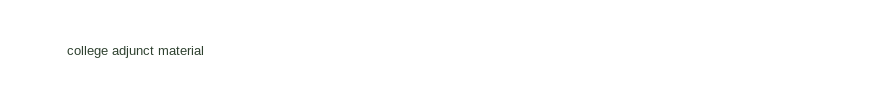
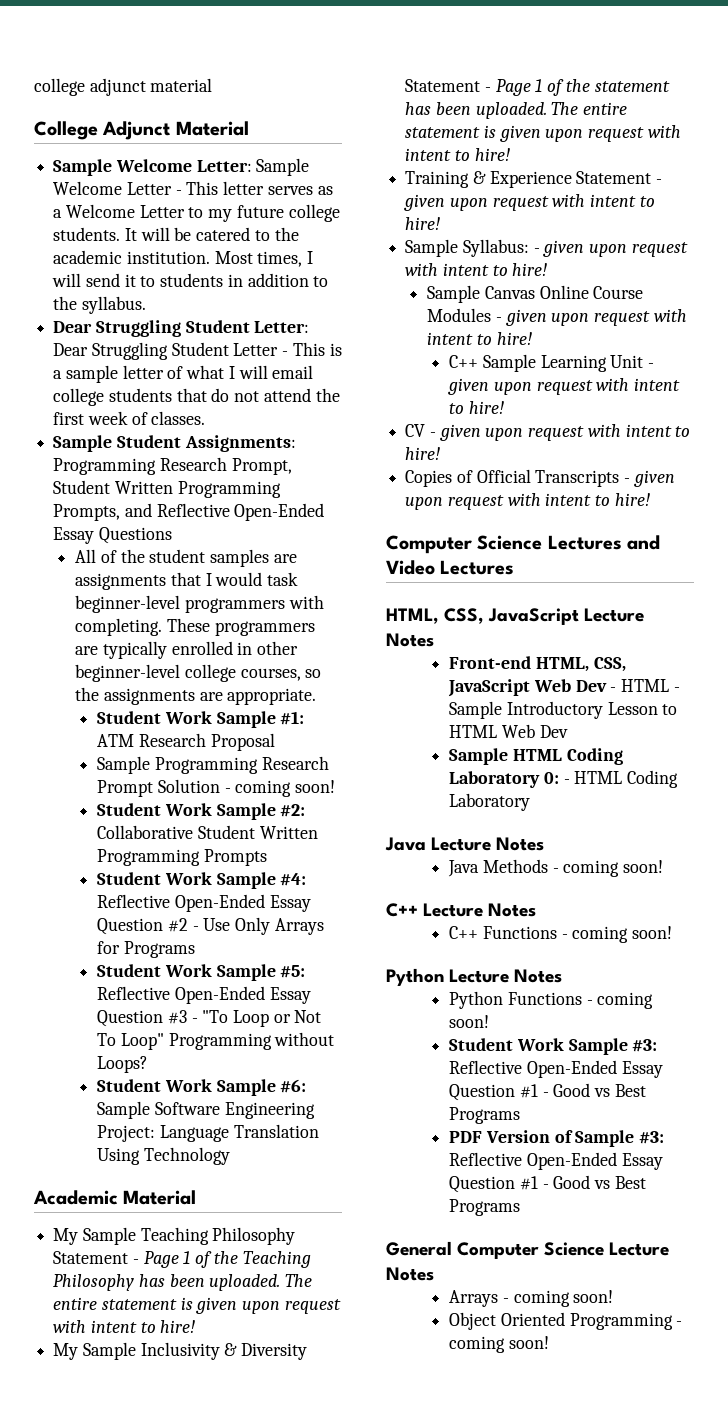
(204, 50) none -> [34,121,249,140] [53,158,310,176] [53,181,333,195] [53,204,340,222] [53,227,299,241] [53,250,314,267] [52,273,329,287] [53,296,146,314] [53,320,310,337] [53,342,342,360] [53,365,314,383] [53,388,340,406] [53,411,206,425] [53,435,296,452] [53,457,292,475] [53,480,281,498] [53,503,325,521] [53,527,172,544] [75,549,297,567] [75,572,299,590] [75,595,324,613] [75,618,315,636] [75,641,299,659] [75,664,322,682] [75,687,317,705] [97,711,305,728] [97,733,275,751] [97,756,329,774] [97,779,336,797] [97,803,306,820] [97,825,318,839] [97,849,267,866] [97,872,307,889] [97,894,311,912] [97,917,324,935] [97,941,195,958] [97,964,306,981] [97,986,311,1004] [97,1010,322,1027] [97,1032,335,1050] [97,1056,149,1073] [97,1079,307,1096] [97,1101,315,1119] [97,1124,319,1142] [97,1147,230,1165] [33,1190,197,1205] [53,1227,296,1245] [53,1251,311,1268] [53,1274,313,1291] [53,1297,341,1314] [53,1320,196,1333] [53,1342,308,1360] [405,79,670,96] [405,102,628,119] [405,125,681,142] [405,148,510,161] [405,171,663,188] [404,194,655,211] [405,217,441,230] [405,239,688,257] [405,263,548,276] [427,285,644,303] [427,308,687,326] [427,332,532,345] [449,354,655,372] [448,378,681,395] [449,401,504,414] [405,424,691,441] [405,447,441,460] [405,469,675,487] [405,493,650,510] [386,535,661,554] [386,560,515,575] [386,608,645,625] [386,633,434,647] [449,656,626,672] [448,679,680,697] [449,701,678,719] [449,724,568,738] [449,748,623,765] [449,770,679,788] [449,793,531,811] [385,837,545,851] [448,859,664,877] [386,903,537,917] [449,926,673,943] [386,968,563,986] [449,991,654,1009] [449,1015,490,1028] [449,1038,658,1055] [449,1060,663,1078] [449,1083,646,1101] [449,1107,521,1124] [449,1130,665,1147] [449,1152,663,1170] [449,1175,646,1193] [449,1199,521,1216] [386,1241,670,1259] [386,1267,434,1281] [449,1290,614,1307] [449,1312,683,1330] [449,1336,549,1353] // College Adjunct Material // Sample Welcome Letter: Sample Welcome Letter - This letter serves as a Welcome Letter to my future college students. It will be catered to the academic institution. Most times, I will send it to students in addition to the syllabus. // Dear Struggling Student Letter: Dear Struggling Student Letter - This is a sample letter of what I will email college students that do not attend the first week of classes. // Sample Student Assignments: Programming Research Prompt, Student Written Programming Prompts, and Reflective Open-Ended Essay Questions // All of the student samples are assignments that I would task beginner-level programmers with completing. These programmers are typically enrolled in other beginner-level college courses, so the assignments are appropriate. // Student Work Sample #1: ATM Research Proposal // Sample Programming Research Prompt Solution - coming soon! // Student Work Sample #2: Collaborative Student Written Programming Prompts // Student Work Sample #4: Reflective Open-Ended Essay Question #2 - Use Only Arrays for Programs // Student Work Sample #5: Reflective Open-Ended Essay Question #3 - "To Loop or Not To Loop" Programming without Loops? // Student Work Sample #6: Sample Software Engineering Project: Language Translation Using Technology // Academic Material // My Sample Teaching Philosophy Statement - Page 1 of the Teaching Philosophy has been uploaded. The entire statement is given upon request with intent to hire! // My Sample Inclusivity & Diversity Statement - Page 1 of the statement has been uploaded. The entire statement is given upon request with intent to hire! // Training & Experience Statement - given upon request with intent to hire! // Sample Syllabus: - given upon request with intent to hire! // Sample Canvas Online Course Modules - given upon request with intent to hire! // C++ Sample Learning Unit - given upon request with intent to hire! // CV - given upon request with intent to hire! // Copies of Official Transcripts - given upon request with intent to hire! // Computer Science Lectures and Video Lectures // HTML, CSS, JavaScript Lecture Notes // Front-end HTML, CSS, JavaScript Web Dev - HTML - Sample Introductory Lesson to HTML Web Dev // Sample HTML Coding Laboratory 0: - HTML Coding Laboratory // Java Lecture Notes // Java Methods - coming soon! // C++ Lecture Notes // C++ Functions - coming soon! // Python Lecture Notes // Python Functions - coming soon! // Student Work Sample #3: Reflective Open-Ended Essay Question #1 - Good vs Best Programs // PDF Version of Sample #3: Reflective Open-Ended Essay Question #1 - Good vs Best Programs // General Computer Science Lecture Notes // Arrays - coming soon! // Object Oriented Programming - coming soon!

